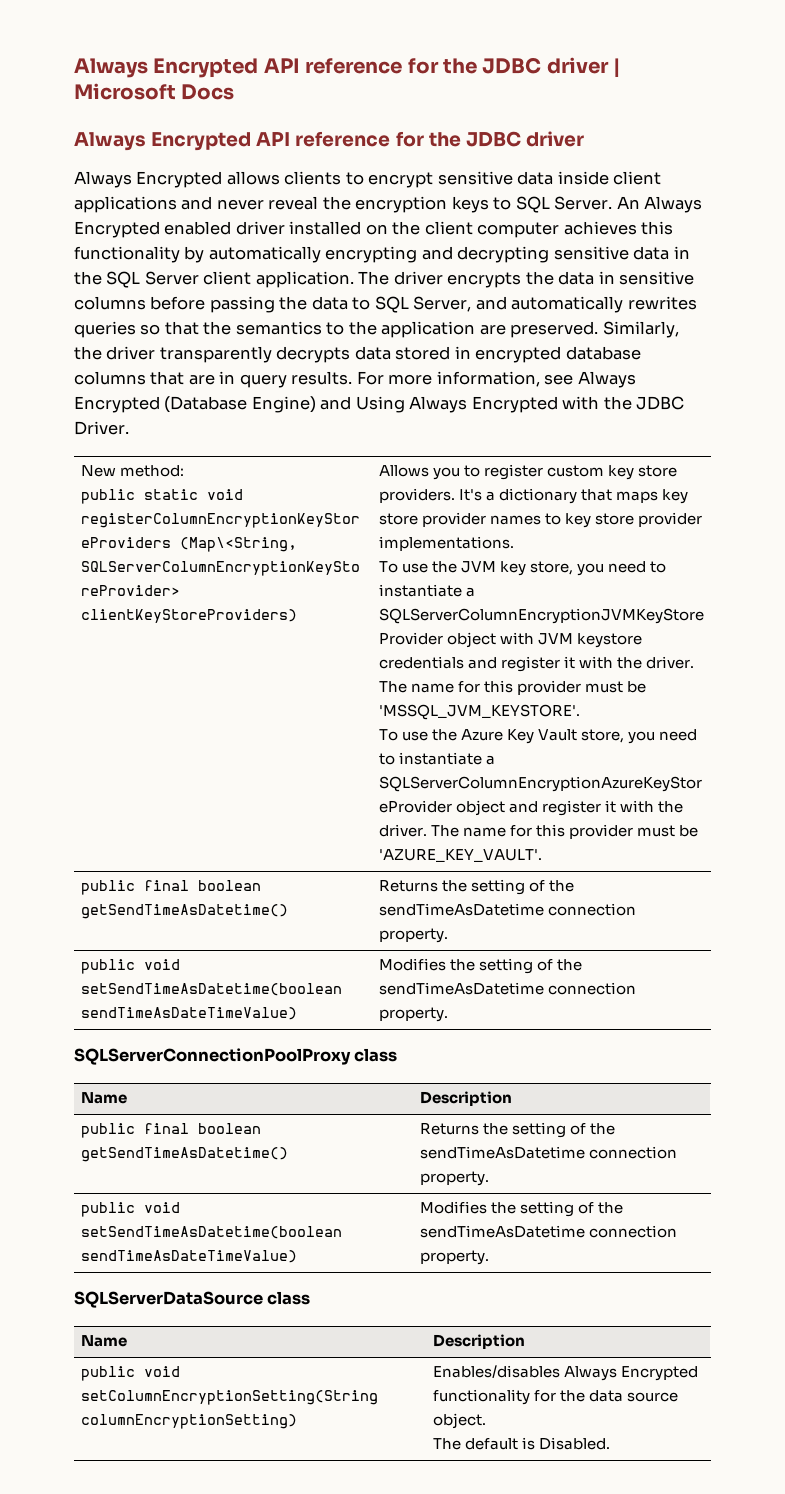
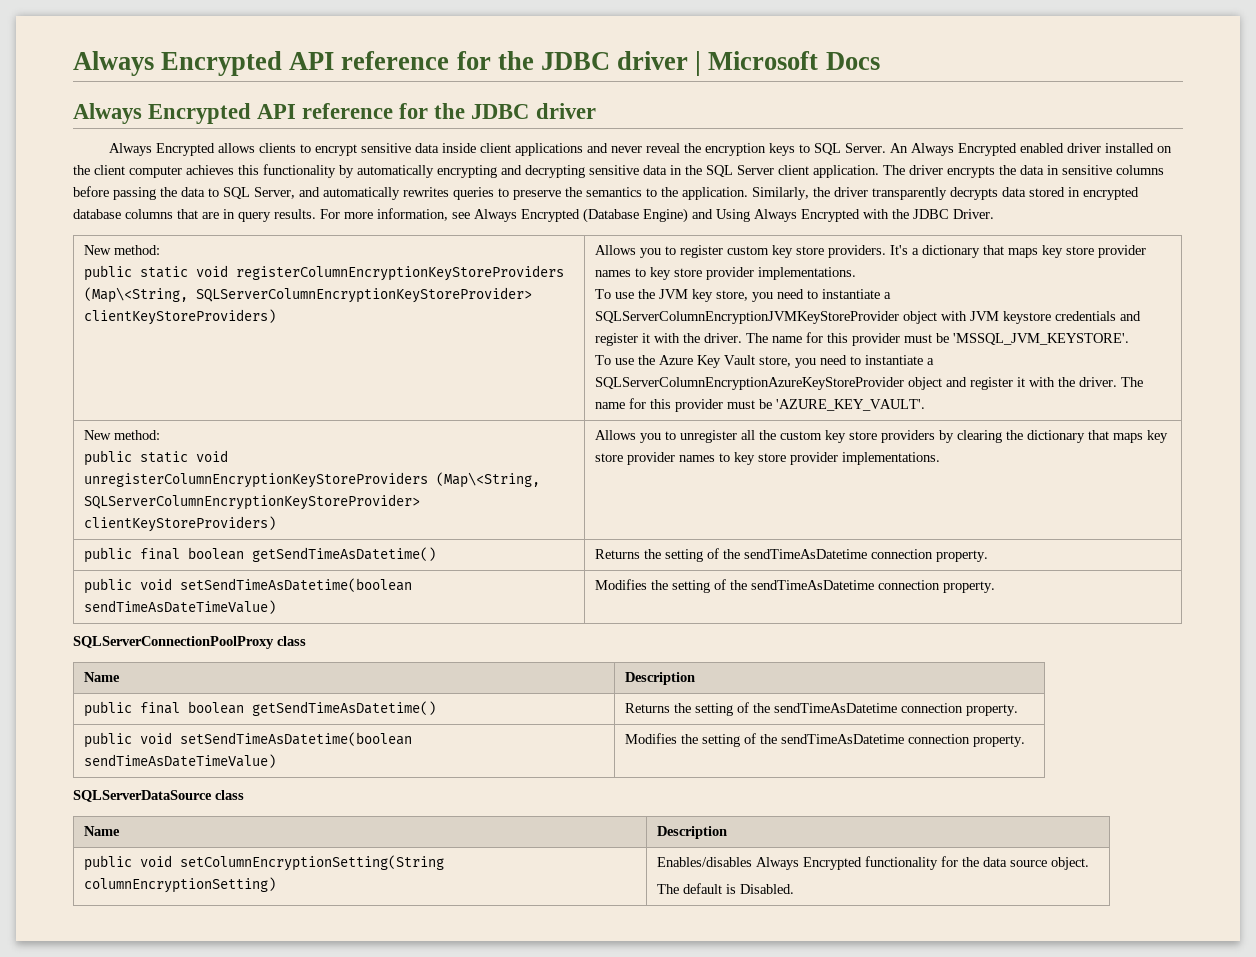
[140,321,199,335] so that -> [498,188,561,200] to preserve
[381,321,599,338] application are preserved. -> [682,187,748,200] application.
(542, 855) none -> [83,430,160,440] [83,450,228,466] [83,472,540,488] [83,494,420,510] [83,516,276,532] [594,430,1168,443] [594,452,940,465] // New method: // public static void unregisterColumnEncryptionKeyStoreProviders (Map\<String, SQLServerColumnEncryptionKeyStoreProvider> clientKeyStoreProviders) | Allows you to unregister all the custom key store providers by clearing the dictionary that maps key store provider names to key store provider implementations.

